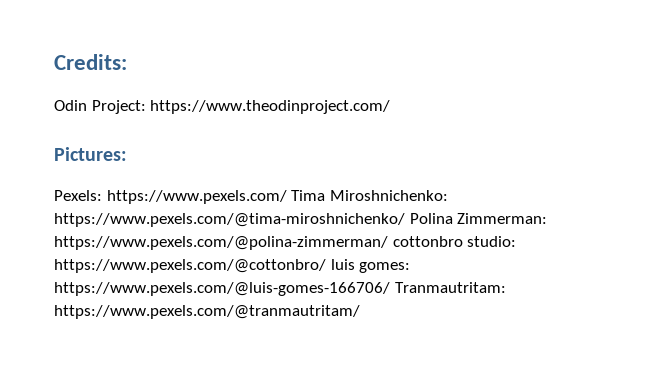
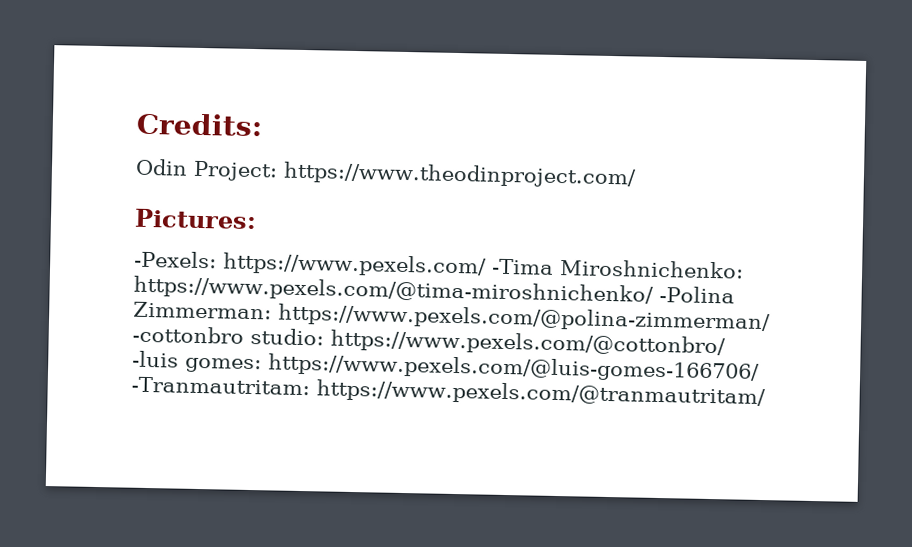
[54,190,326,204] Pexels: https://www.pexels.com/ Tima -> [134,250,554,278] -Pexels: https://www.pexels.com/ -Tima
[409,213,453,224] Polina -> [658,285,735,304] -Polina
[392,236,463,247] cottonbro -> [132,325,244,344] -cottonbro
[330,259,355,270] luis -> [132,350,179,368] -luis
[394,282,506,293] Tranmautritam: -> [131,376,310,396] -Tranmautritam:

